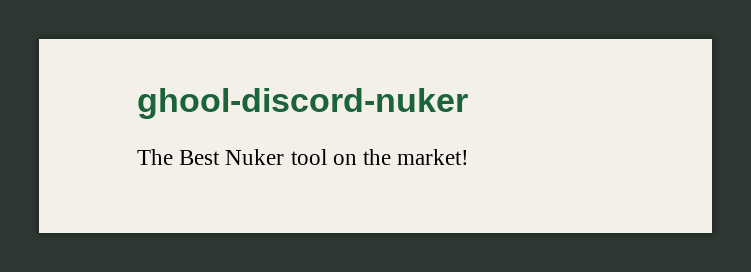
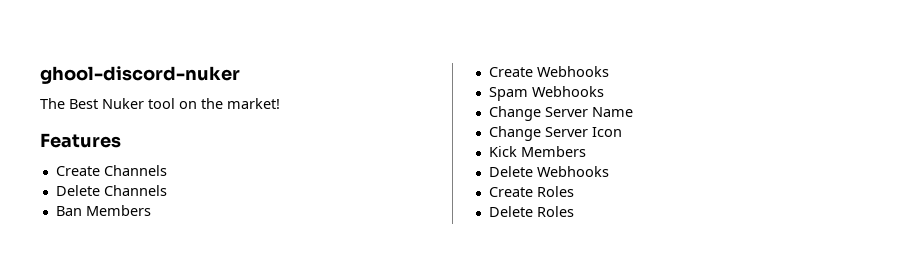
(470, 157) none -> [40,133,121,148] [55,165,167,176] [55,185,167,196] [55,205,151,216] [488,66,609,77] [488,86,604,101] [488,106,633,121] [488,126,622,141] [488,146,586,157] [488,166,609,177] [488,186,574,197] [488,206,574,217] // Features // Create Channels // Delete Channels // Ban Members // Create Webhooks // Spam Webhooks // Change Server Name // Change Server Icon // Kick Members // Delete Webhooks // Create Roles // Delete Roles

